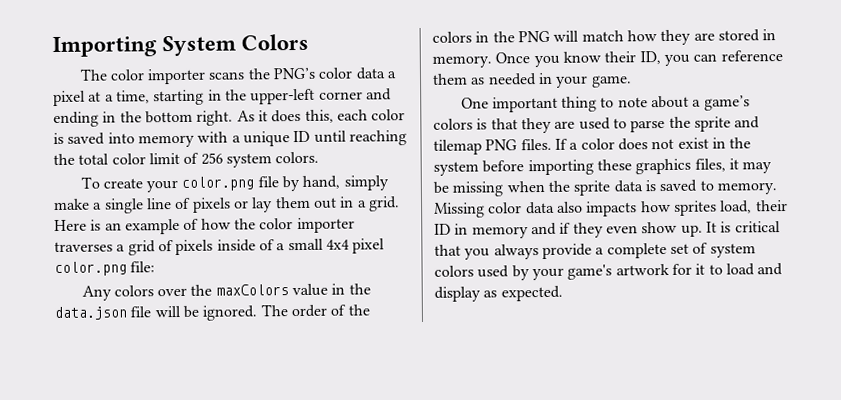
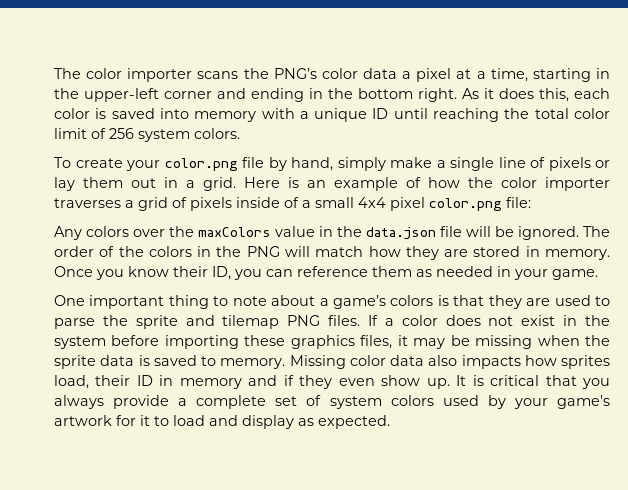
[52,33,310,58] Importing System Colors // -> (54, 73) none

